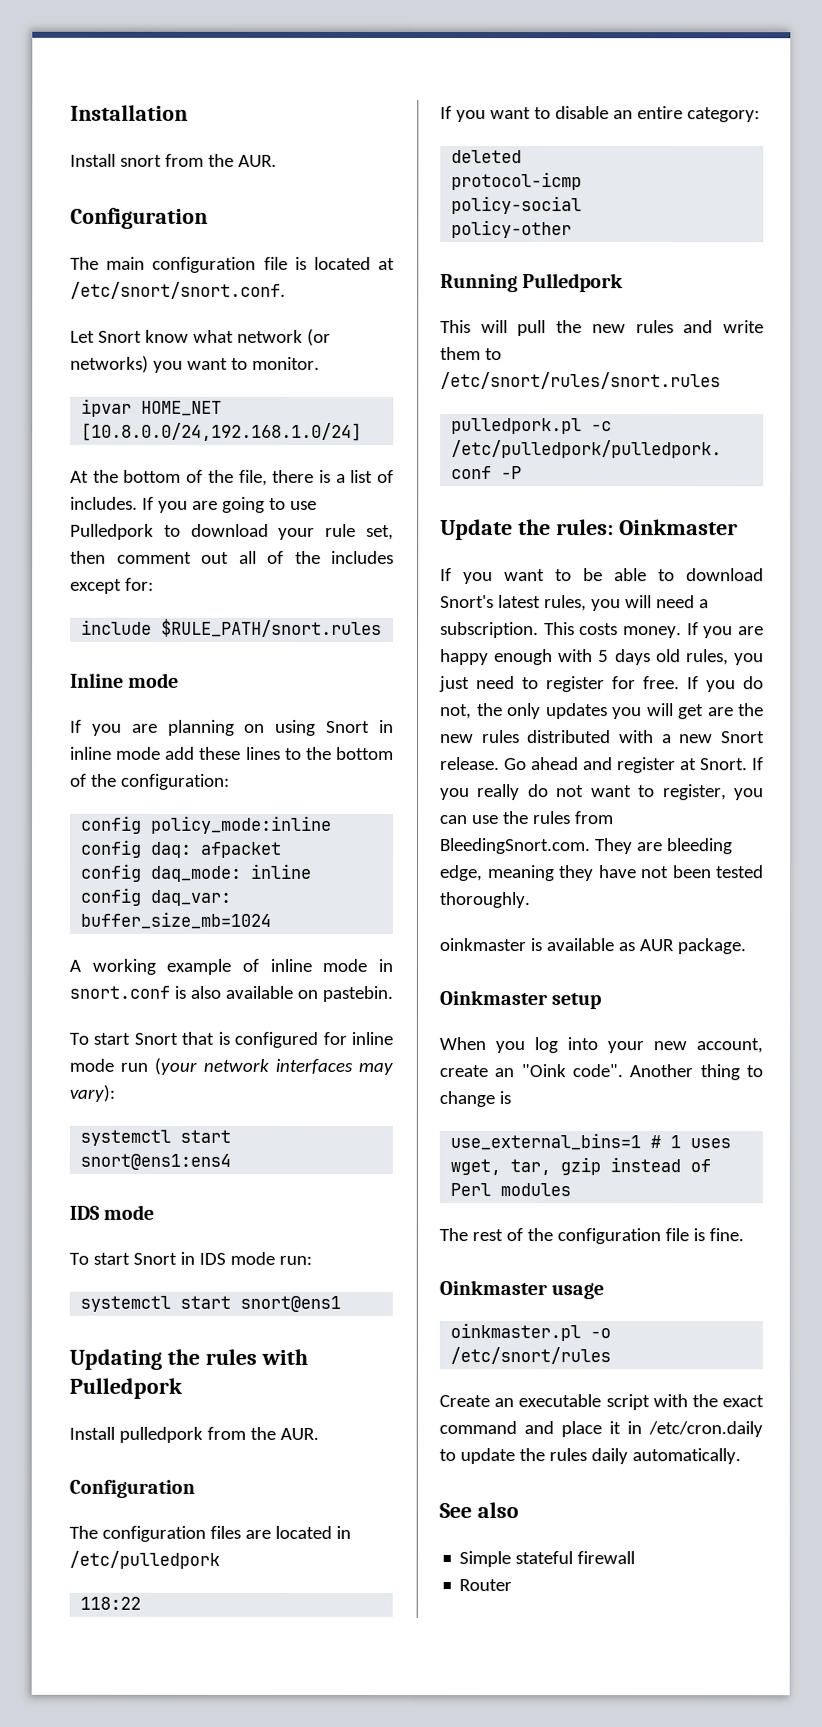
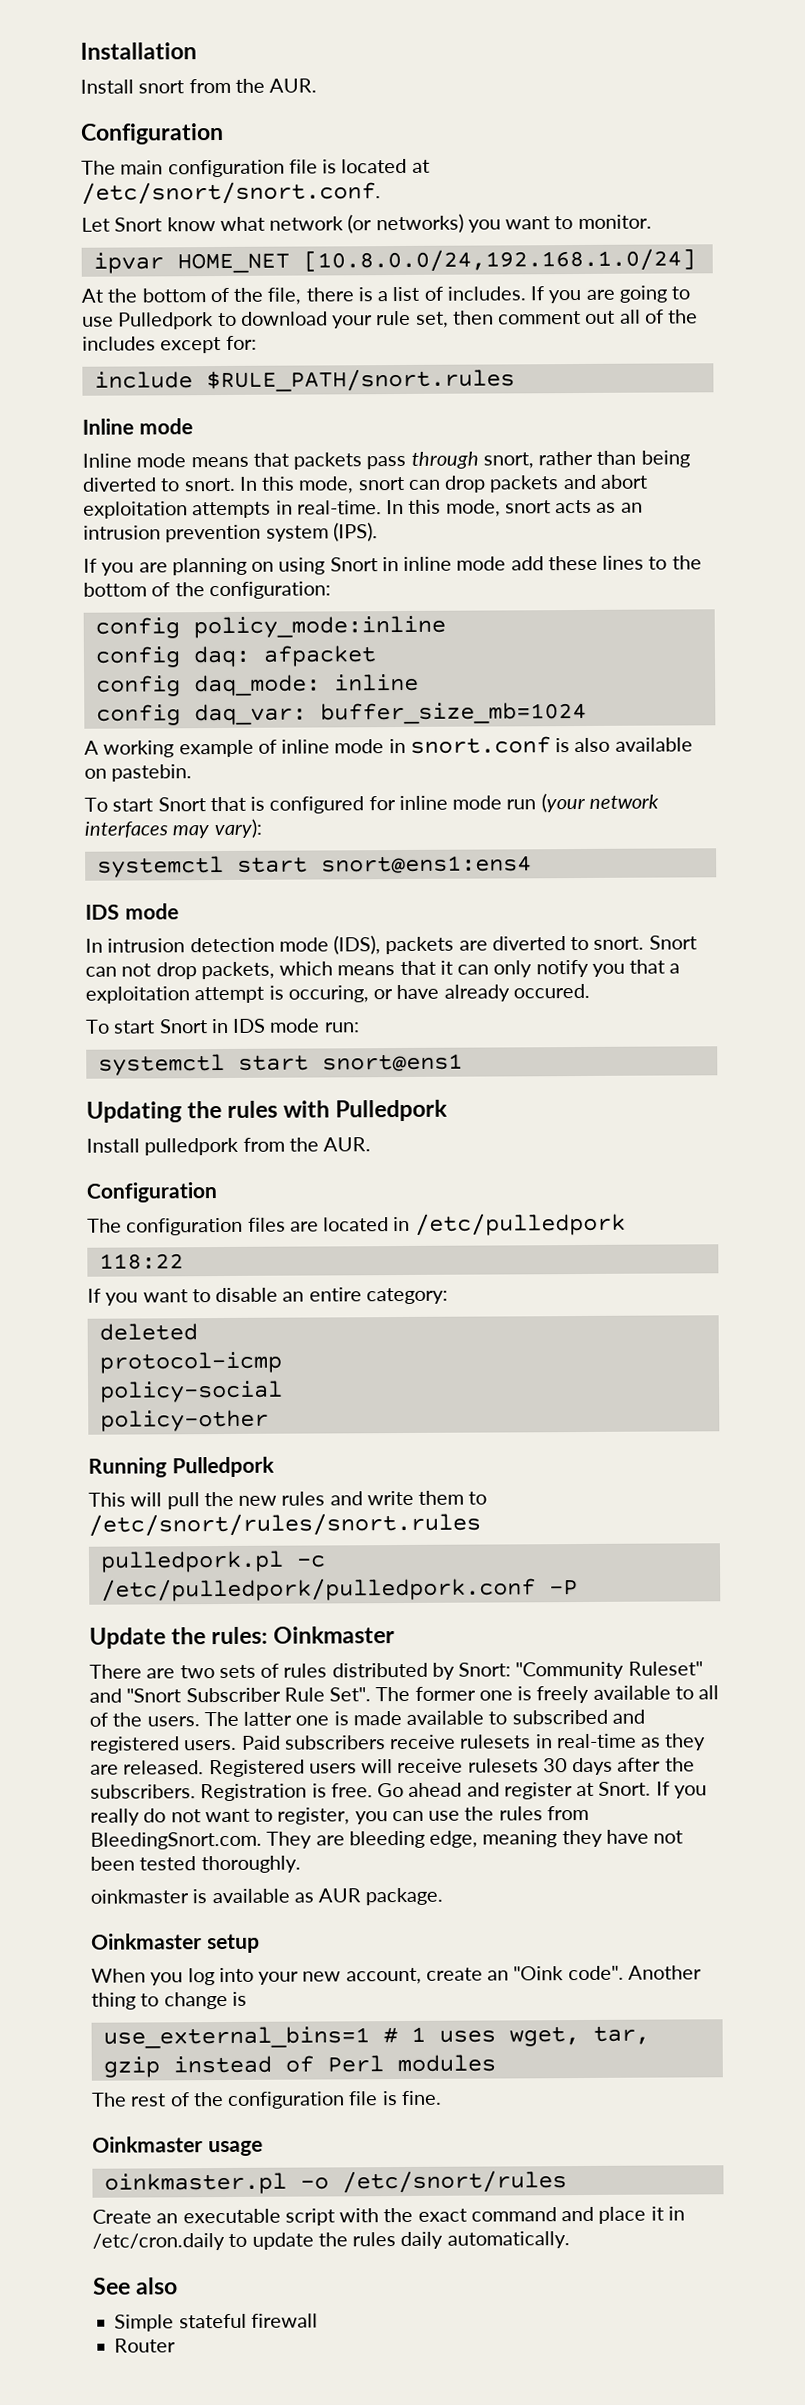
(180, 680) none -> [82,450,690,470] [82,474,648,494] [83,499,643,519] [83,522,378,543] // Inline mode means that packets pass through snort, rather than being diverted to snort. In this mode, snort can drop packets and abort exploitation attempts in real-time. In this mode, snort acts as an intrusion prevention system (IPS).
(155, 1212) none -> [85,935,697,955] [85,959,681,980] [85,983,590,1004] // In intrusion detection mode (IDS), packets are diverted to snort. Snort can not drop packets, which means that it can only notify you that a exploitation attempt is occuring, or have already occured.
[440,568,764,585] [440,595,709,612] [440,622,765,639] [440,649,764,666] [439,676,764,693] [440,703,764,720] [440,730,765,744] [440,757,500,771] If you want to be able to download Snort's latest rules, you will need a subscription. This costs money. If you are happy enough with 5 days old rules, you just need to register for free. If you do not, the only updates you will get are the new rules distributed with a new Snort release. -> [89,1661,703,1680] [89,1685,720,1704] [89,1709,645,1727] [89,1733,707,1754] [90,1757,695,1778] [90,1783,373,1802] There are two sets of rules distributed by Snort: "Community Ruleset" and "Snort Subscriber Rule Set". The former one is freely available to all of the users. The latter one is made available to subscribed and registered users. Paid subscribers receive rulesets in real-time as they are released. Registered users will receive rulesets 30 days after the subscribers. Registration is free.

